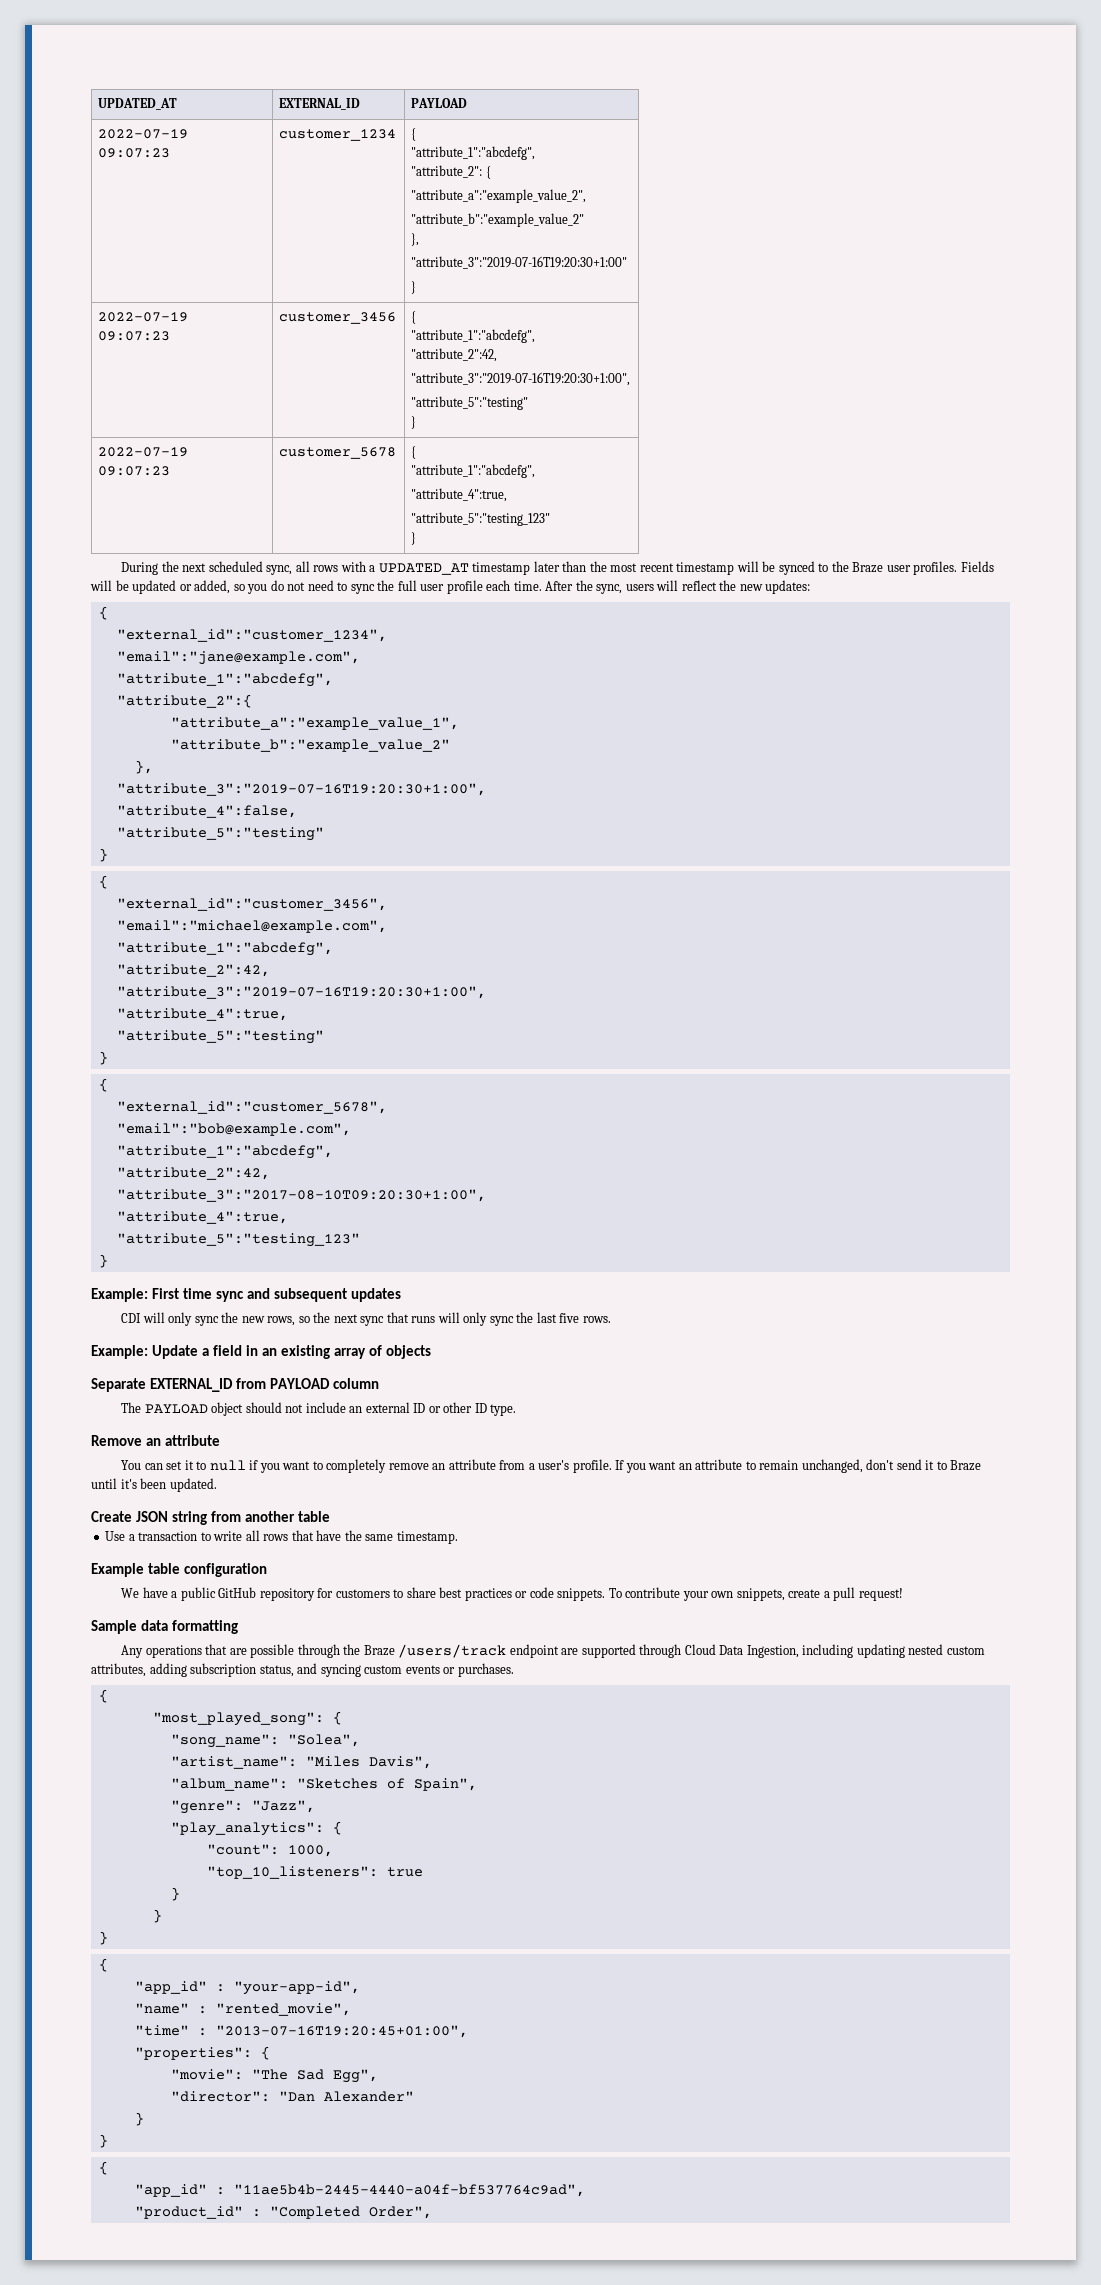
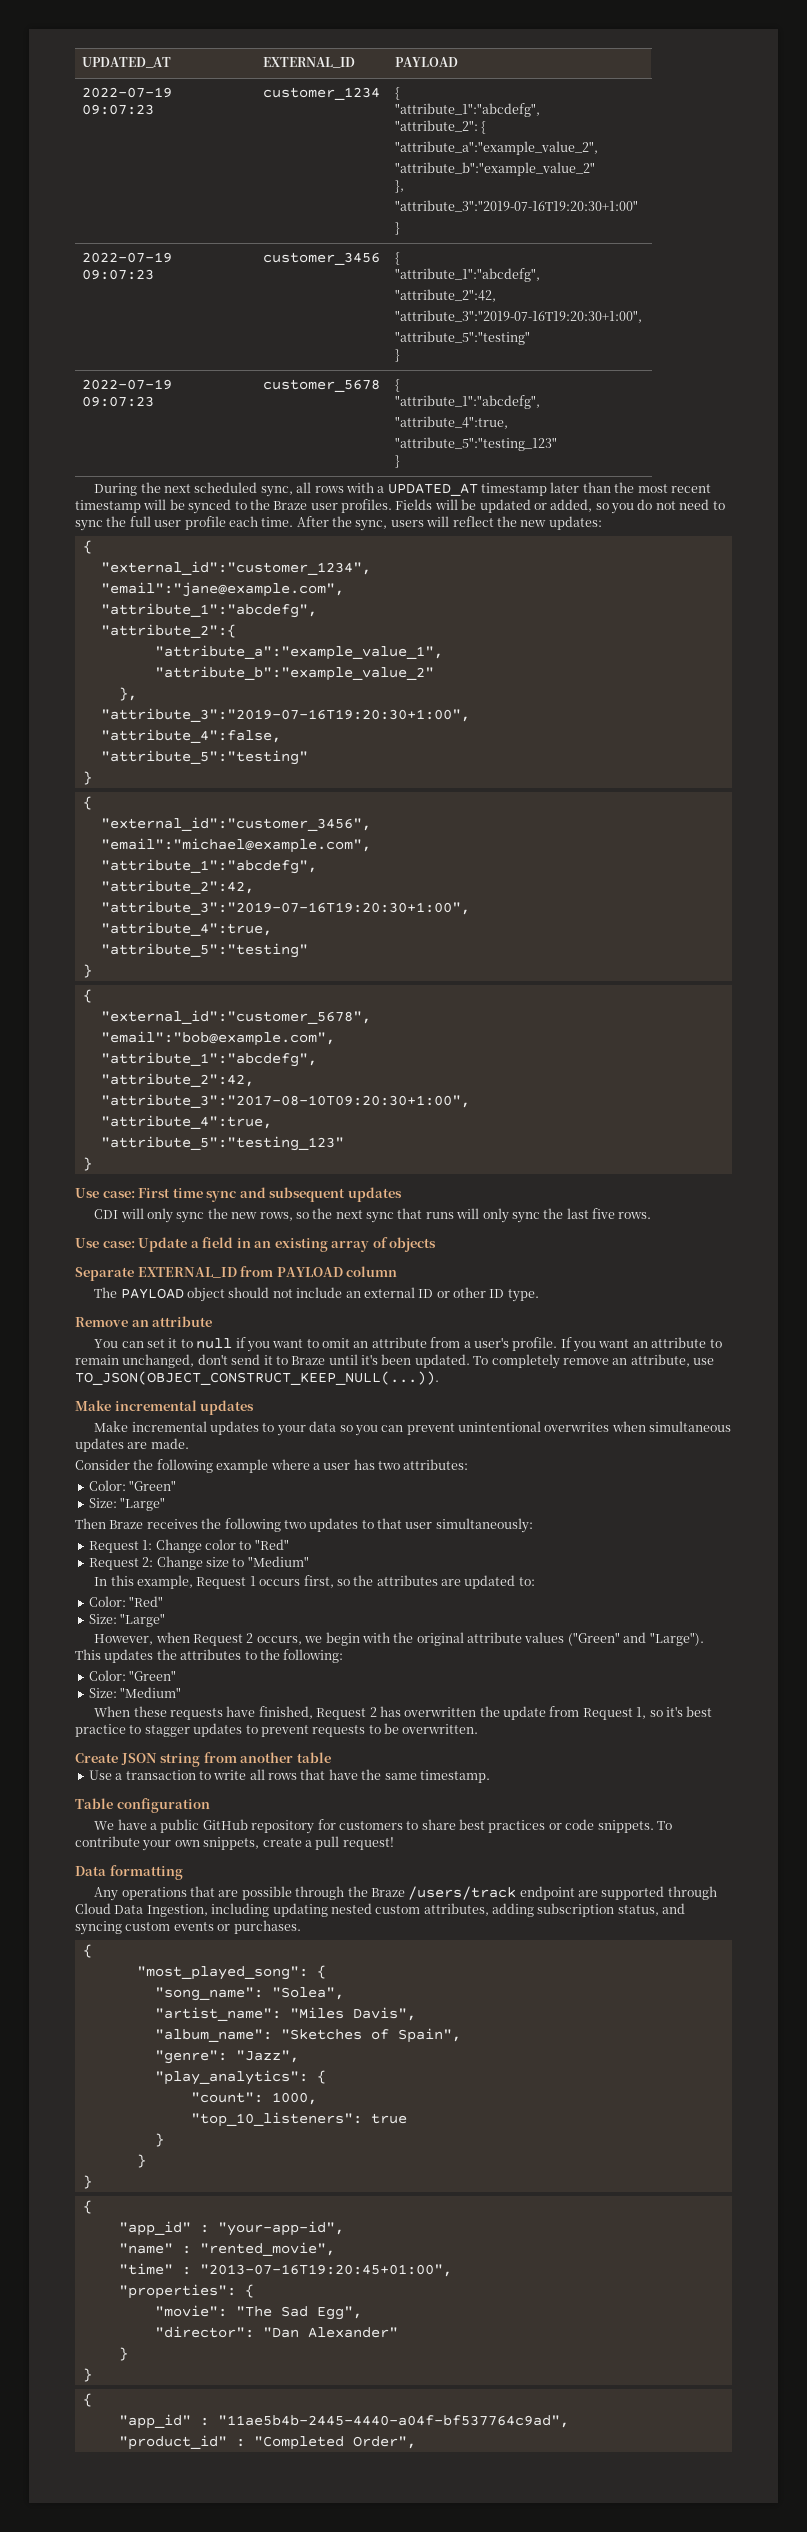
[91,1288,148,1302] Example: -> [75,1188,135,1198] Use case:
[91,1345,148,1359] Example: -> [75,1238,135,1248] Use case:
[326,1459,429,1473] completely remove -> [321,1338,350,1348] omit
(217, 1485) none -> [473,1354,714,1369] [75,1371,439,1385] [75,1400,255,1415] [94,1421,732,1436] [75,1438,189,1452] [75,1459,469,1473] [88,1480,177,1491] [88,1497,166,1511] [75,1518,533,1533] [88,1539,289,1553] [88,1556,309,1570] [94,1575,535,1589] [88,1596,164,1607] [88,1613,166,1627] [94,1632,704,1646] [75,1649,344,1663] [88,1670,177,1681] [88,1687,182,1698] [94,1706,713,1720] [75,1723,479,1737] To completely remove an attribute, use TO_JSON(OBJECT_CONSTRUCT_KEEP_NULL(...)). // Make incremental updates // Make incremental updates to your data so you can prevent unintentional overwrites when simultaneous updates are made. // Consider the following example where a user has two attributes: // Color: "Green" // Size: "Large" // Then Braze receives the following two updates to that user simultaneously: // Request 1: Change color to "Red" // Request 2: Change size to "Medium" // In this example, Request 1 occurs first, so the attributes are updated to: // Color: "Red" // Size: "Large" // However, when Request 2 occurs, we begin with the original attribute values ("Green" and "Large"). This updates the attributes to the following: // Color: "Green" // Size: "Medium" // When these requests have finished, Request 2 has overwritten the update from Request 1, so it's best practice to stagger updates to prevent requests to be overwritten.
[91,1563,181,1577] Example table -> [75,1798,113,1809] Table
[91,1620,169,1634] Sample data -> [75,1866,106,1876] Data

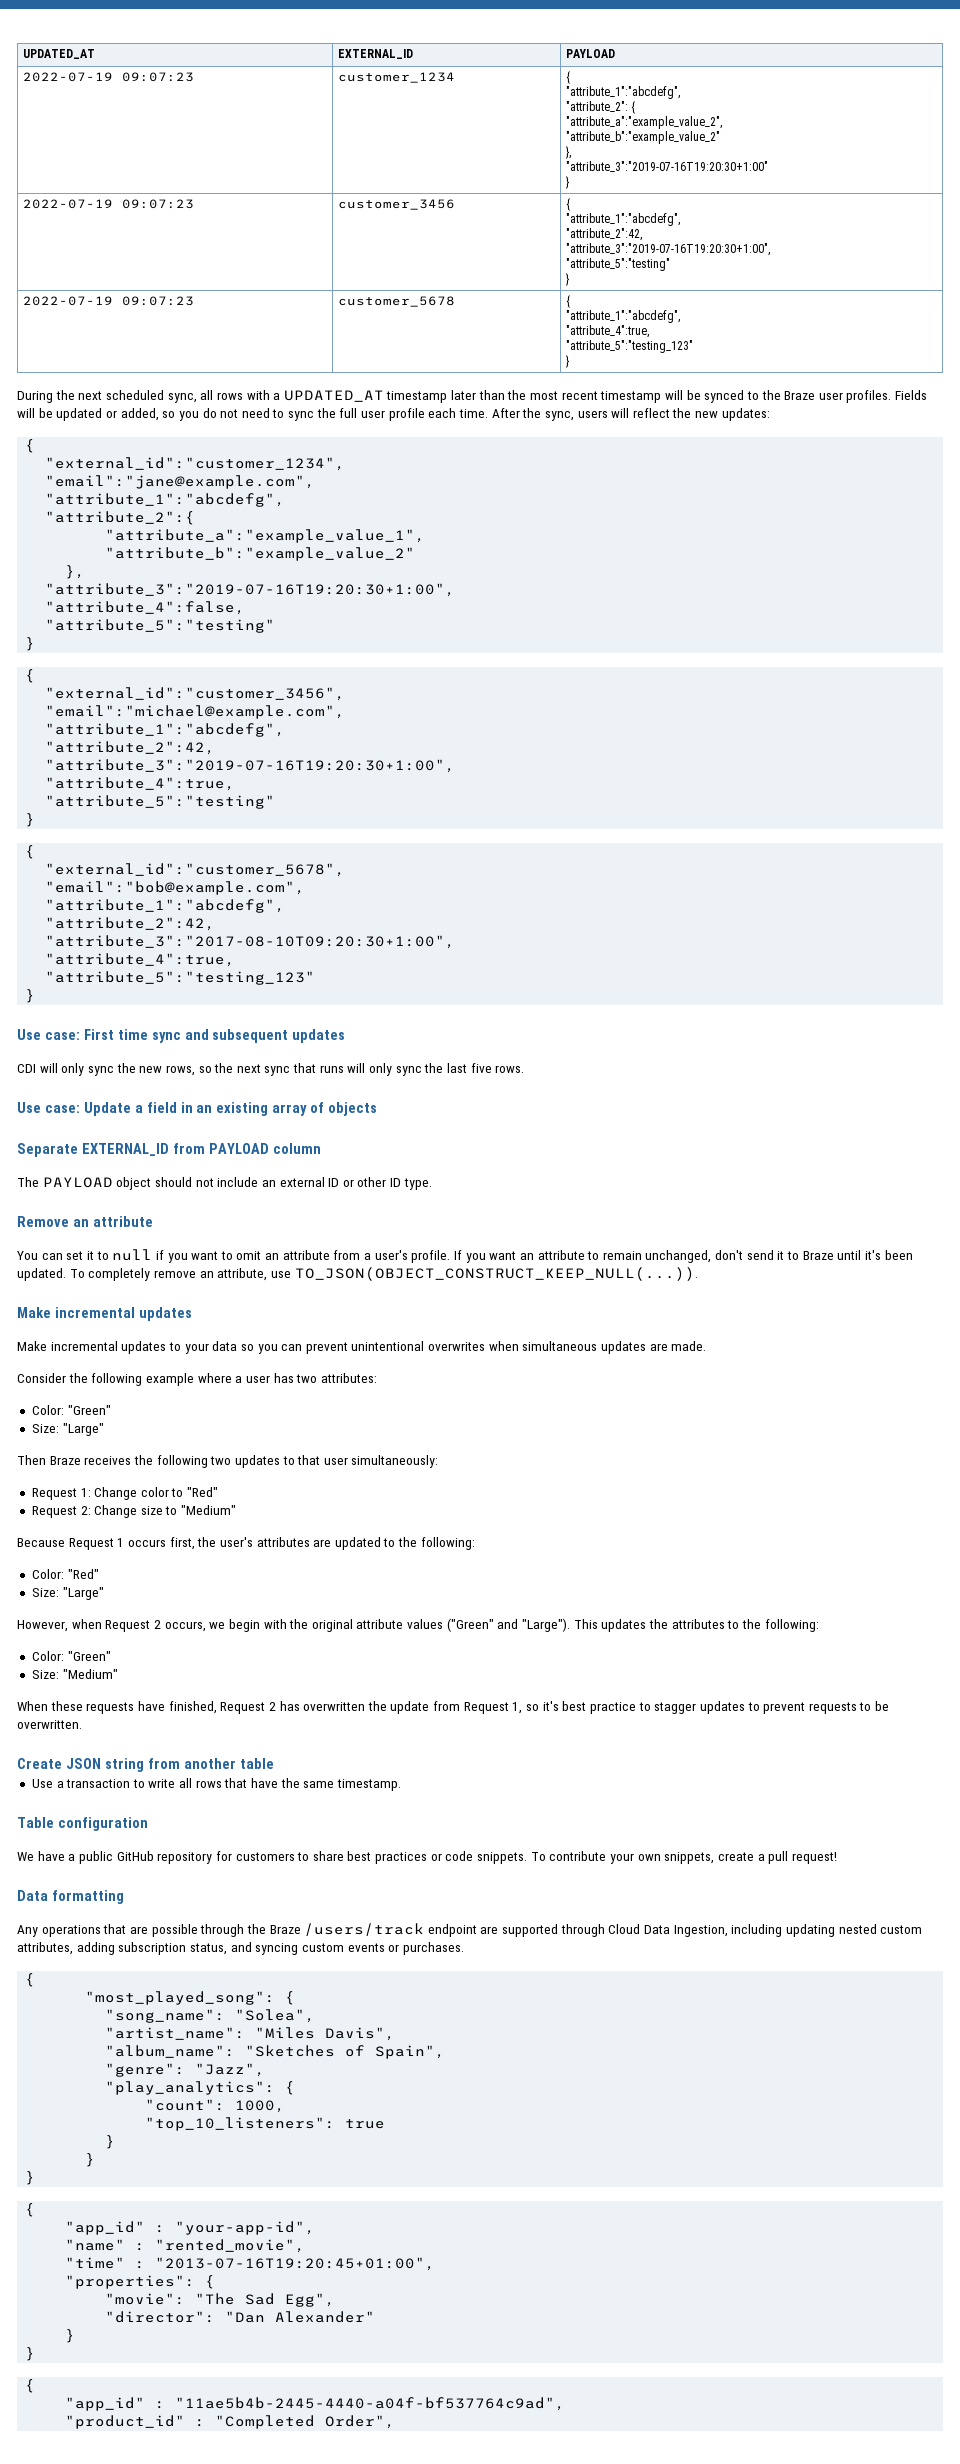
[94,1575,193,1589] In this example, -> [17,1538,65,1547] Because
[336,1575,374,1586] so the -> [197,1537,253,1547] the user's
[518,1577,535,1586] to: -> [383,1537,475,1550] to the following:

